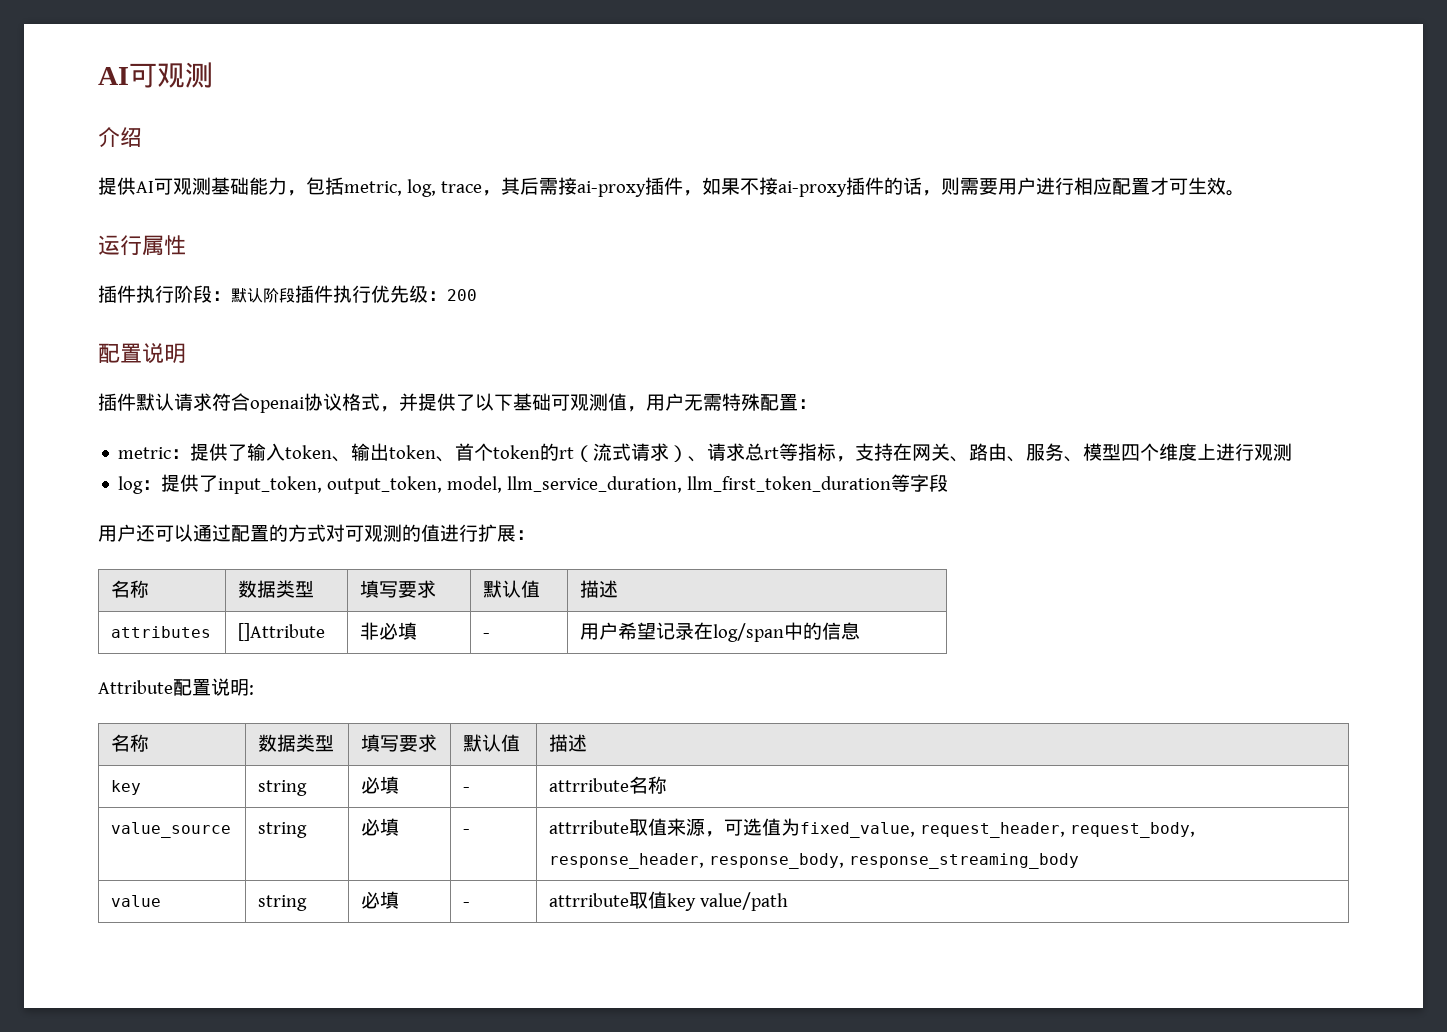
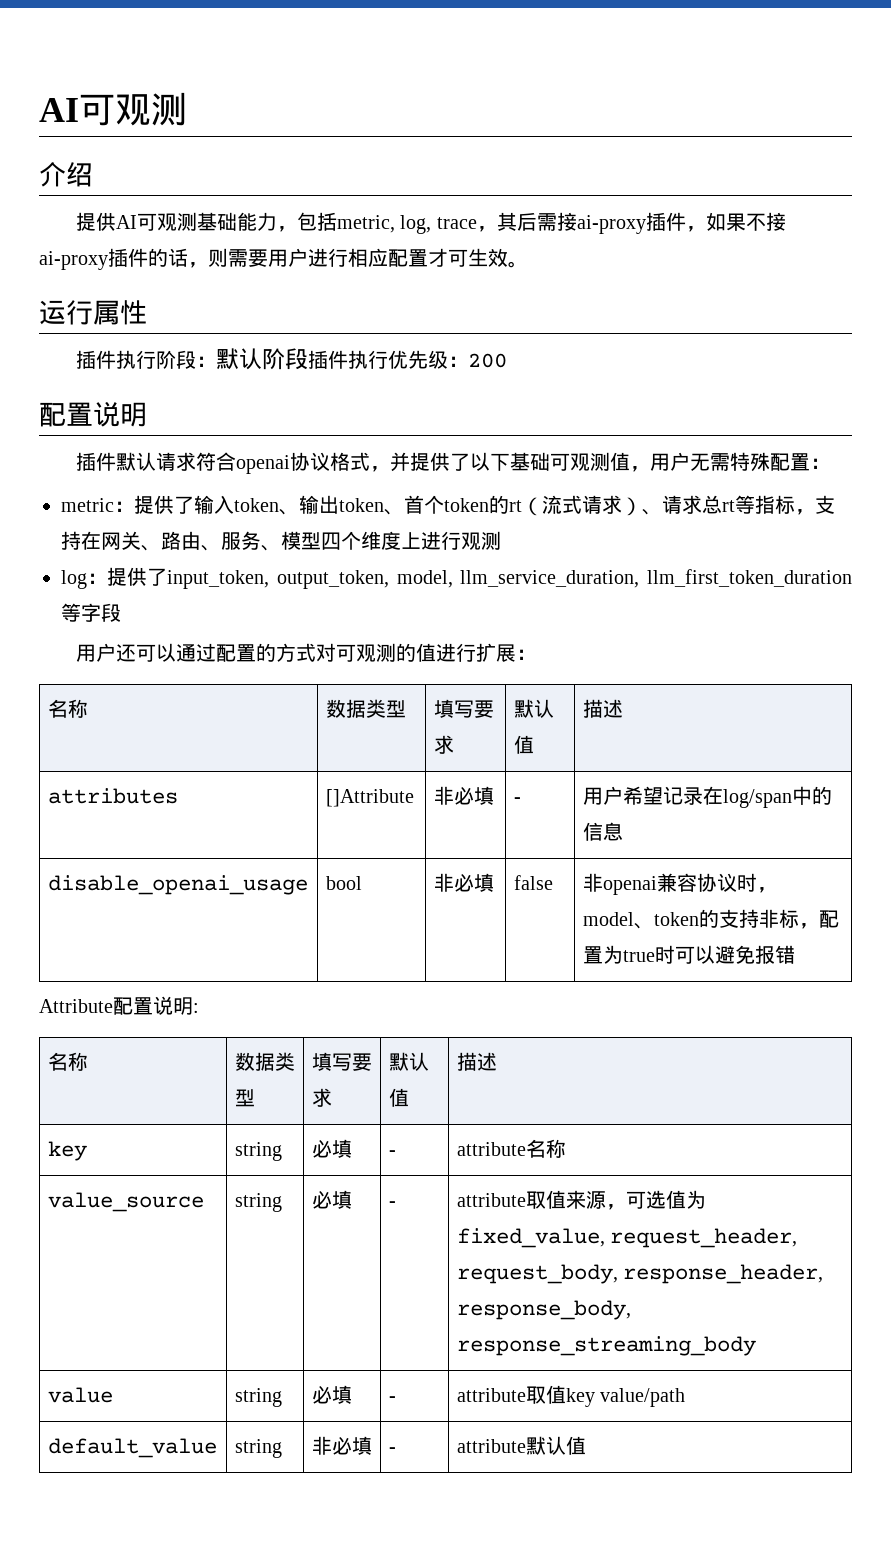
(861, 631) none -> [47,875,308,895] [325,876,362,890] [433,873,494,892] [513,875,553,890] [582,873,777,895] [582,909,839,929] [582,945,795,964] // disable_openai_usage | bool | 非必填 | false | 非openai兼容协议时，model、token的支持非标，配置为true时可以避免报错
[549,778,630,792] attrribute -> [456,1142,526,1156] attribute
[549,820,630,834] attrribute -> [456,1193,526,1207] attribute
[549,893,630,907] attrribute -> [456,1388,526,1402] attribute
(789, 901) none -> [47,1438,217,1458] [234,1439,282,1458] [311,1436,372,1455] [388,1447,396,1453] [456,1436,586,1455] // default_value | string | 非必填 | - | attribute默认值

